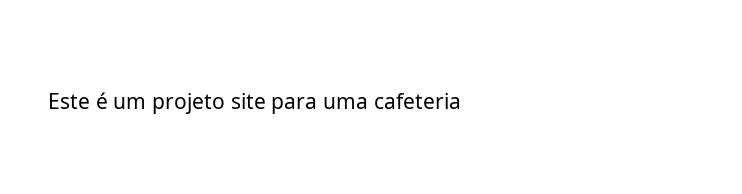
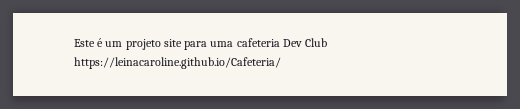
(461, 101) none -> [282,38,328,47] [74,57,281,69] Dev Club https://leinacaroline.github.io/Cafeteria/

